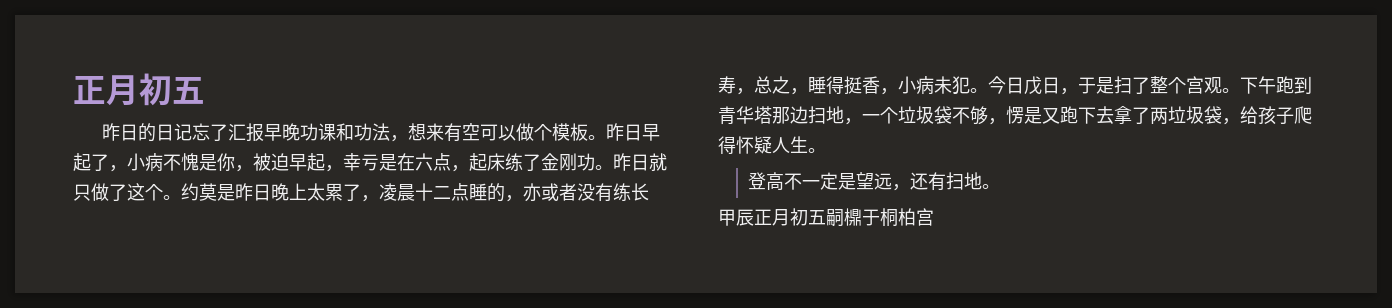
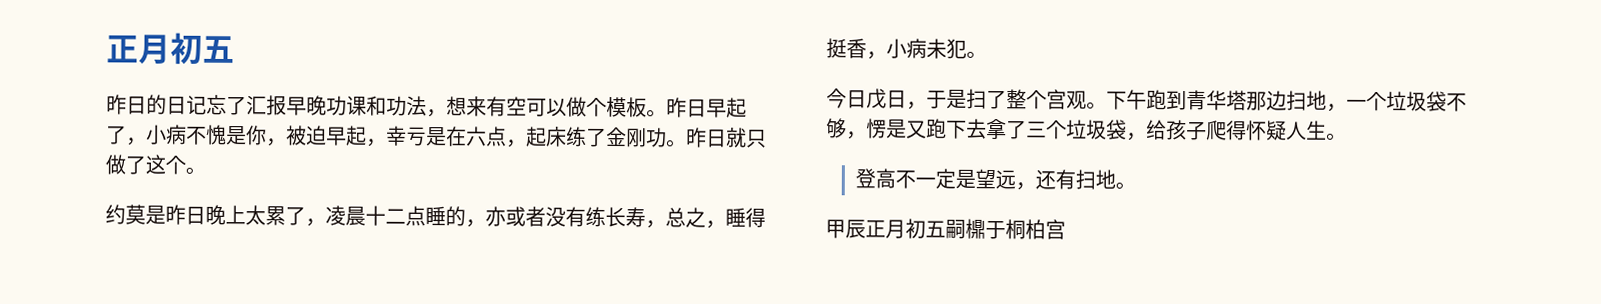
(181, 197) none -> (206, 170) //
(988, 90) none -> (987, 54) //
[1150,107,1168,124] 两 -> [1026,120,1067,140] 三个

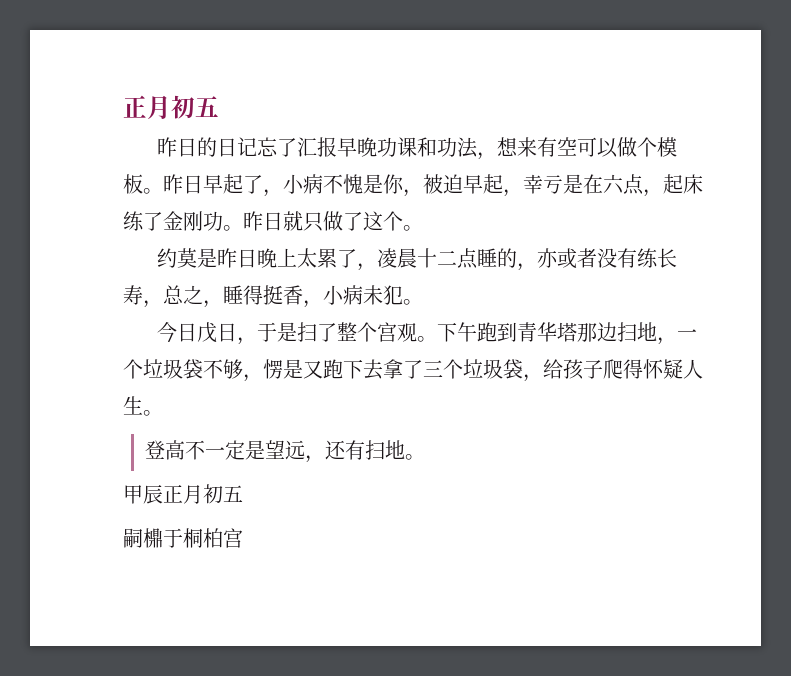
(946, 229) none -> (243, 493) //

